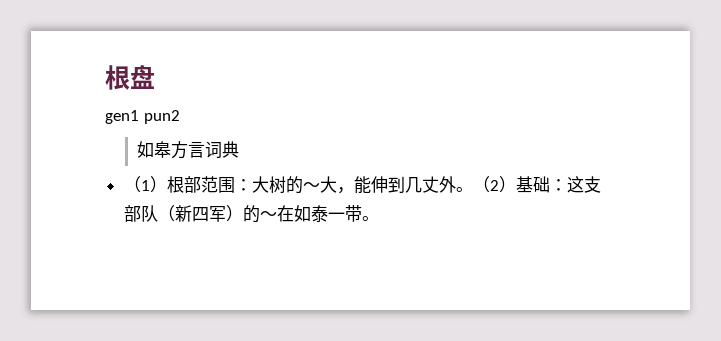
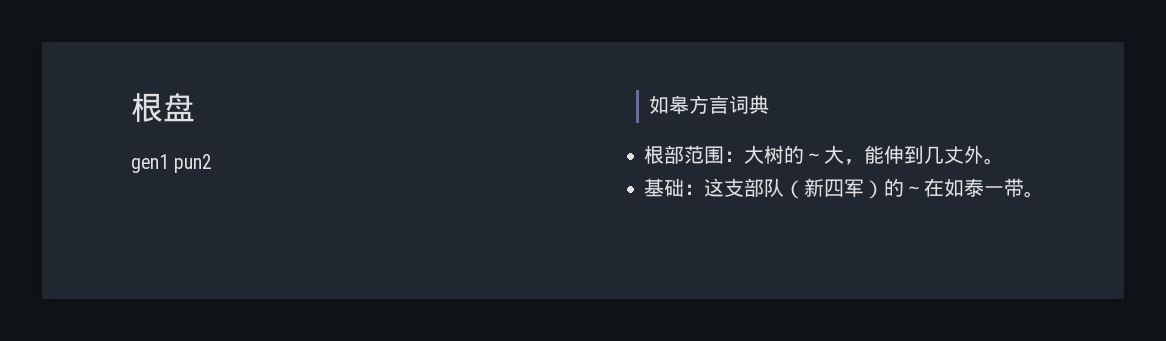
[123,176,167,193] （1） -> (770, 104) none
[472,176,516,193] （2） -> (1005, 161) //

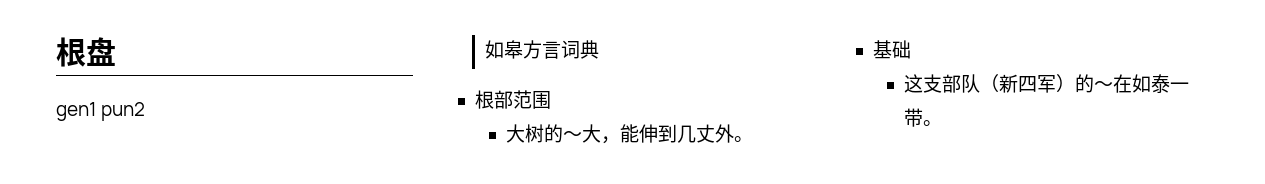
[724,151,745,162] ： -> (551, 100) //
[684,184,705,195] ： -> (911, 49) //

